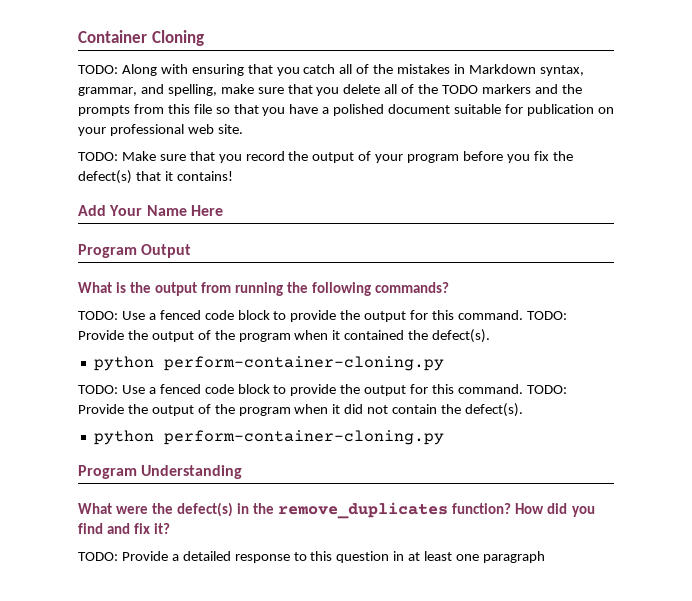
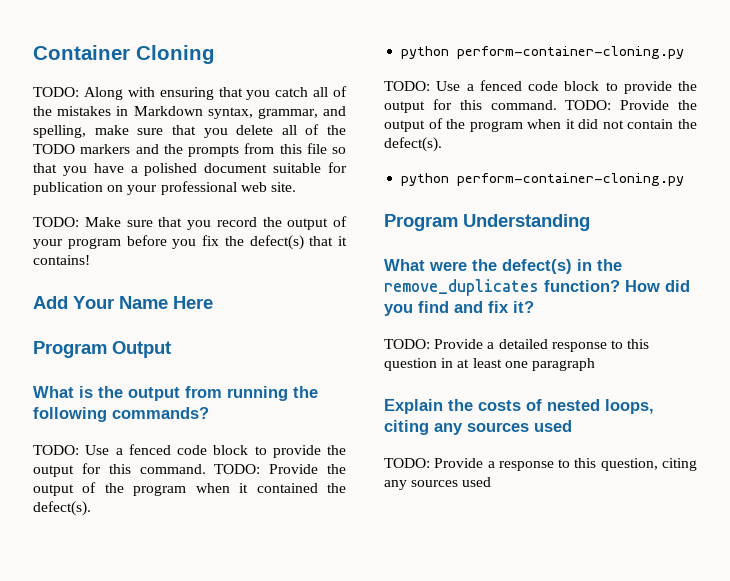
(545, 557) none -> [384,399,654,414] [384,420,572,435] [384,458,697,471] [384,477,492,490] // Explain the costs of nested loops, citing any sources used // TODO: Provide a response to this question, citing any sources used

